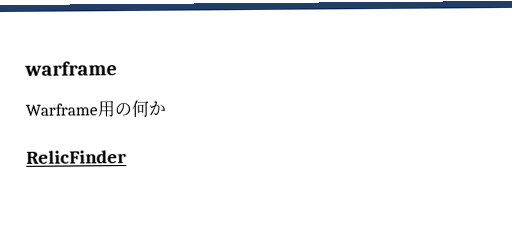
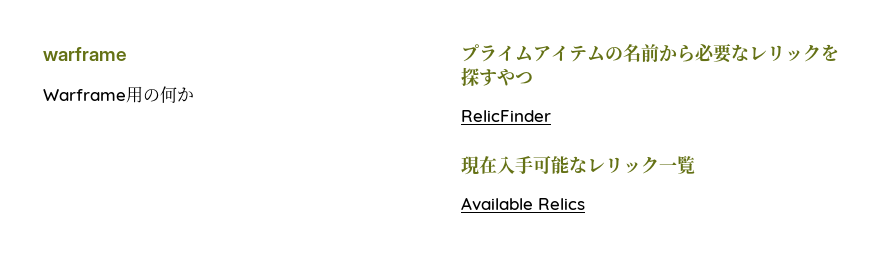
[26,150,127,164] RelicFinder -> [461,44,839,63] [461,67,533,86] [461,110,551,122] [461,155,695,175] [461,197,585,211] プライムアイテムの名前から必要なレリックを探すやつ // RelicFinder // 現在入手可能なレリック一覧 // Available Relics

